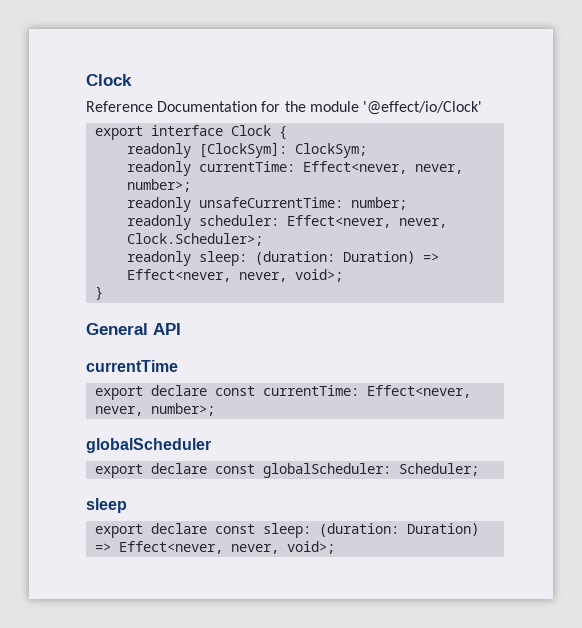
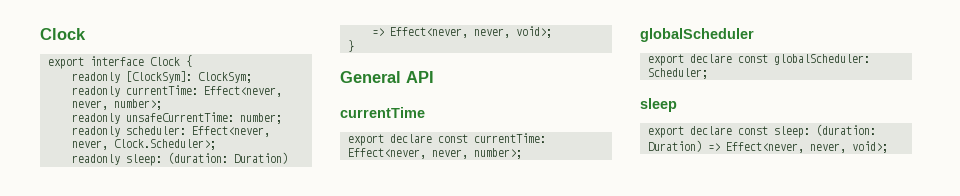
[86,74,132,86] [86,101,482,115] Clock // Reference Documentation for the module '@effect/io/Clock' -> [40,28,86,40] Clock

